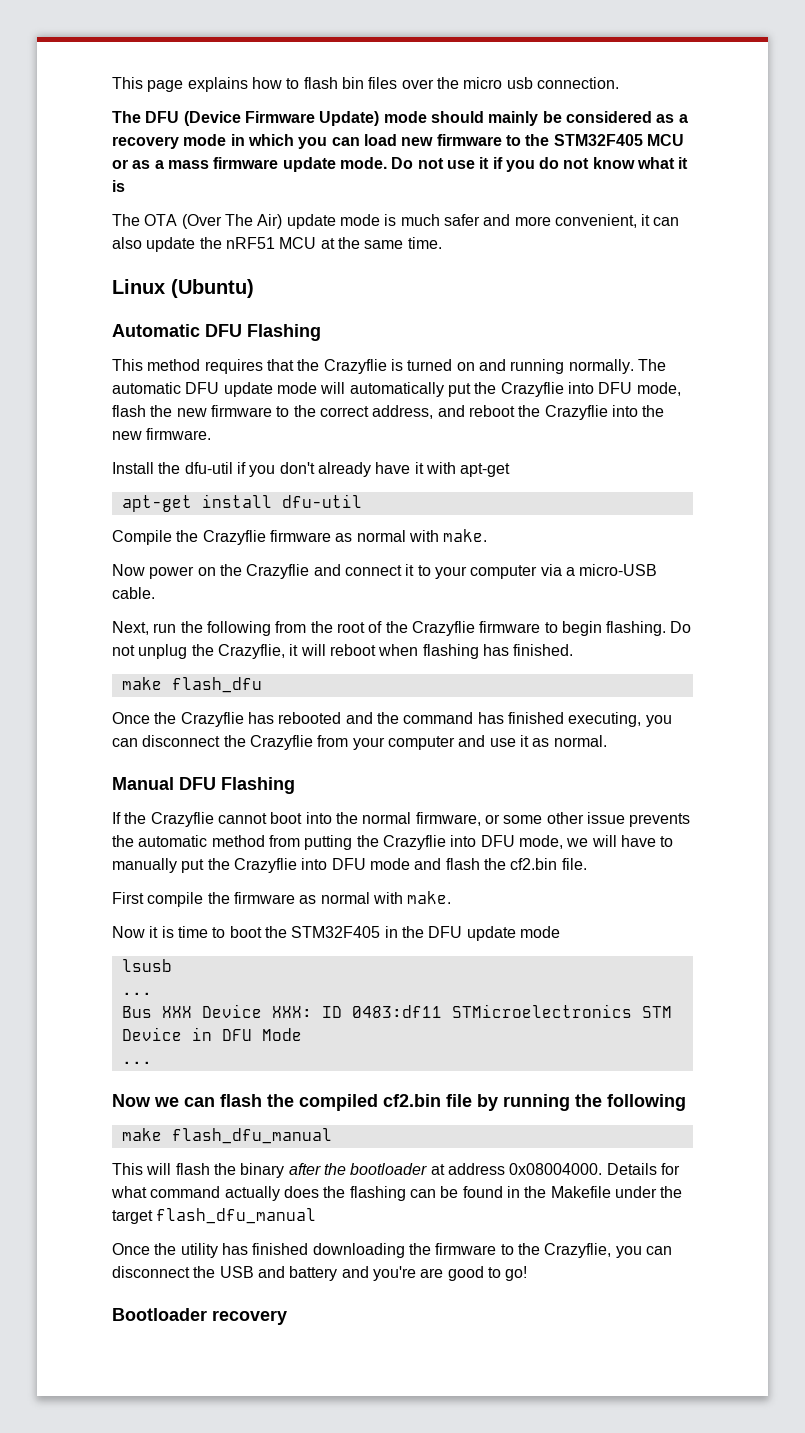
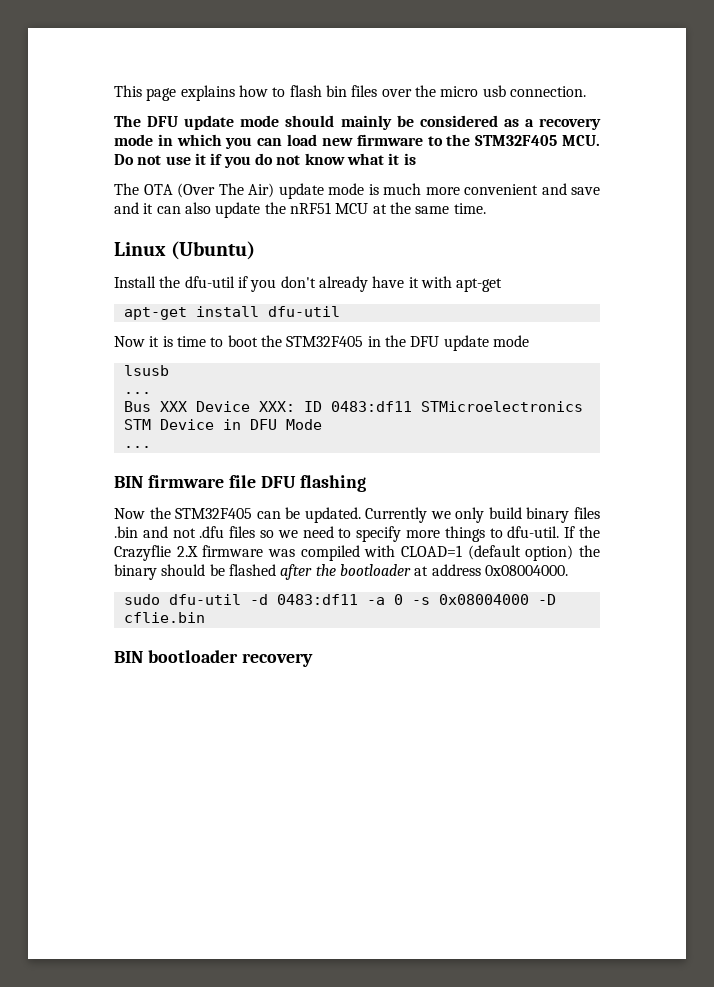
[183,111,380,126] (Device Firmware Update) -> [184,115,235,130] update
[646,134,684,146] [112,157,387,172] MCU or as a mass firmware update mode. -> [562,135,600,146] MCU.
[443,214,637,228] safer and more convenient, -> [425,183,600,195] [114,202,139,214] more convenient and save and
[112,324,321,341] [112,359,666,374] [112,382,681,397] [112,405,665,420] [112,428,212,440] // Automatic DFU Flashing // This method requires that the Crazyflie is turned on and running normally. The automatic DFU update mode will automatically put the Crazyflie into DFU mode, flash the new firmware to the correct address, and reboot the Crazyflie into the new firmware. -> (256, 250) none
[112,529,488,545] [112,564,658,579] [112,587,155,599] [112,621,692,636] [112,644,574,659] [121,677,262,693] [112,712,672,727] [112,735,607,750] [112,777,295,794] [112,812,691,827] [112,835,674,850] [112,858,587,873] [112,891,452,907] // Compile the Crazyflie firmware as normal with make. // Now power on the Crazyflie and connect it to your computer via a micro-USB cable. // Next, run the following from the root of the Crazyflie firmware to begin flashing. Do not unplug the Crazyflie, it will reboot when flashing has finished. // make flash_dfu // Once the Crazyflie has rebooted and the command has finished executing, you can disconnect the Crazyflie from your computer and use it as normal. // Manual DFU Flashing // If the Crazyflie cannot boot into the normal firmware, or some other issue prevents the automatic method from putting the Crazyflie into DFU mode, we will have to manually put the Crazyflie into DFU mode and flash the cf2.bin file. // First compile the firmware as normal with make. -> (340, 311) none
[112,1094,686,1111] [121,1128,332,1144] [112,1163,285,1178] Now we can flash the compiled cf2.bin file by running the following // make flash_dfu_manual // This will flash the binary -> [114,475,367,492] [114,507,601,523] [114,526,601,542] [114,545,600,561] [114,564,276,580] BIN firmware file DFU flashing // Now the STM32F405 can be updated. Currently we only build binary files .bin and not .dfu files so we need to specify more things to dfu-util. If the Crazyflie 2.X firmware was compiled with CLOAD=1 (default option) the binary should be flashed
[606,1163,680,1175] [111,1186,683,1201] [112,1208,317,1224] [112,1243,672,1258] [112,1266,528,1281] [112,1308,207,1321] Details for what command actually does the flashing can be found in the Makefile under the target flash_dfu_manual // Once the utility has finished downloading the firmware to the Crazyflie, you can disconnect the USB and battery and you're are good to go! // Bootloader -> [123,594,556,605] [123,612,205,623] [114,650,238,663] // sudo dfu-util -d 0483:df11 -a 0 -s 0x08004000 -D cflie.bin // BIN bootloader

